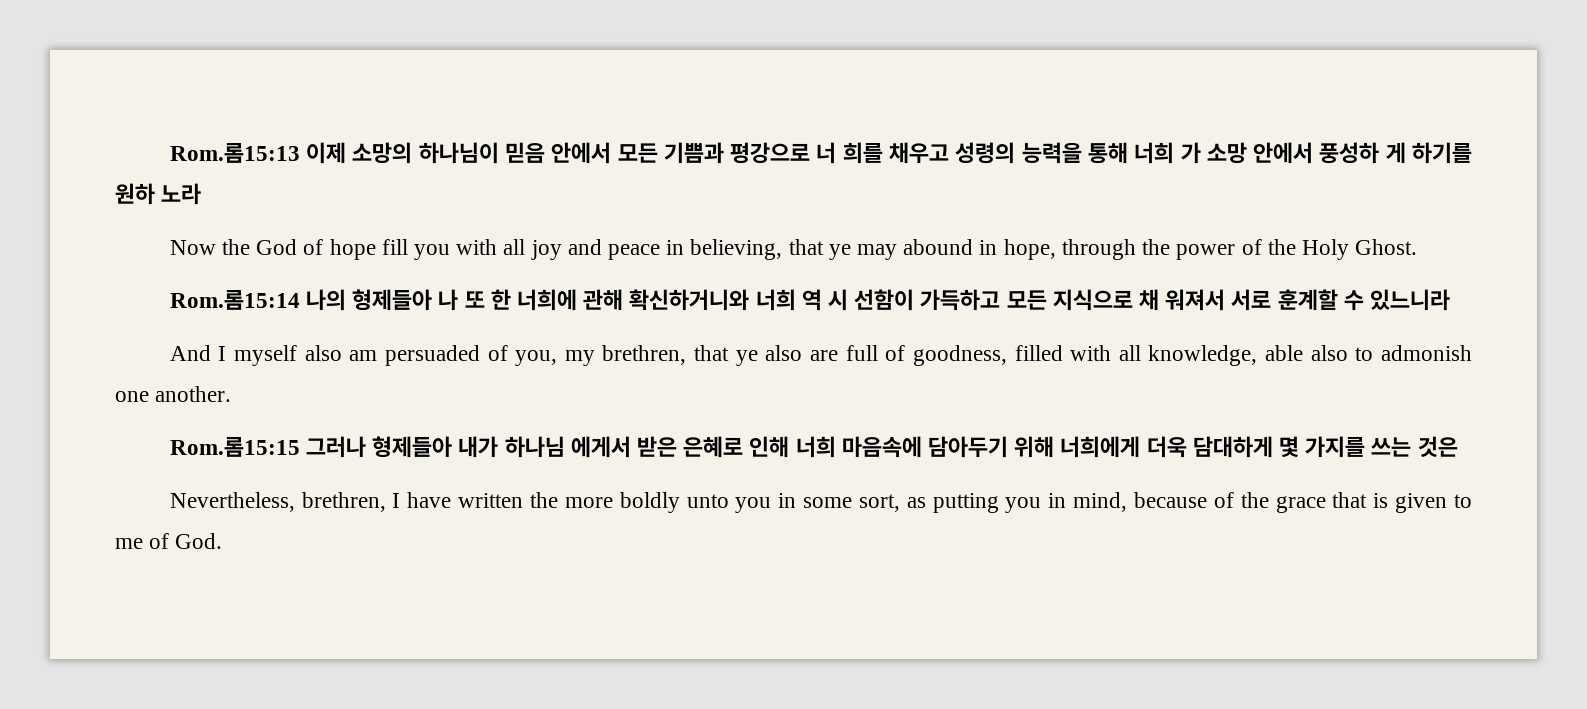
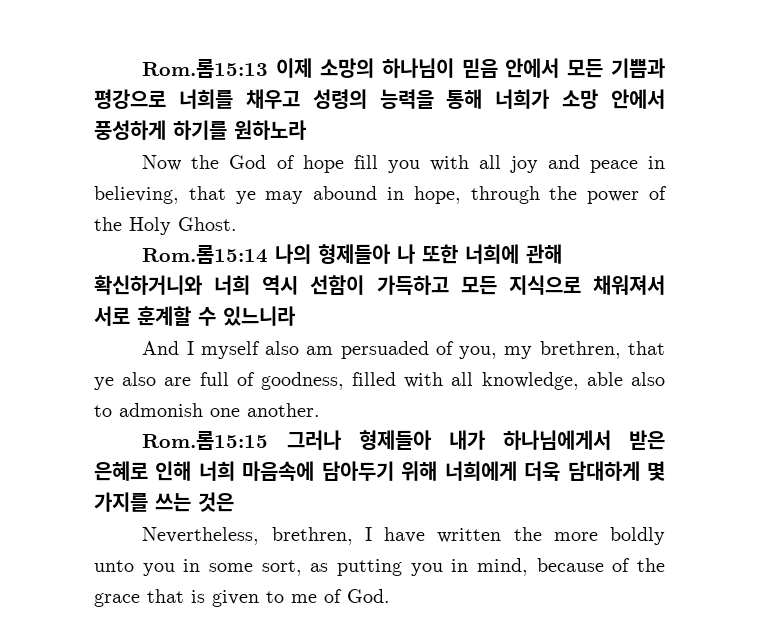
[816,142,883,164] 너 희를 -> [178,89,233,109] 너희를
[1134,142,1472,164] [115,183,202,205] 너희 가 소망 안에서 풍성하 게 하기를 원하 노라 -> [495,89,665,109] [94,120,306,140] 너희가 소망 안에서 풍성하게 하기를 원하노라
[464,289,511,310] 또 한 -> [422,244,459,264] 또한
[801,289,849,311] 역 시 -> [262,275,299,295] 역시
[1139,289,1226,311] 채 워져서 -> [593,275,666,295] 채워져서
[504,436,631,458] 하나님 에게서 -> [502,430,611,450] 하나님에게서

